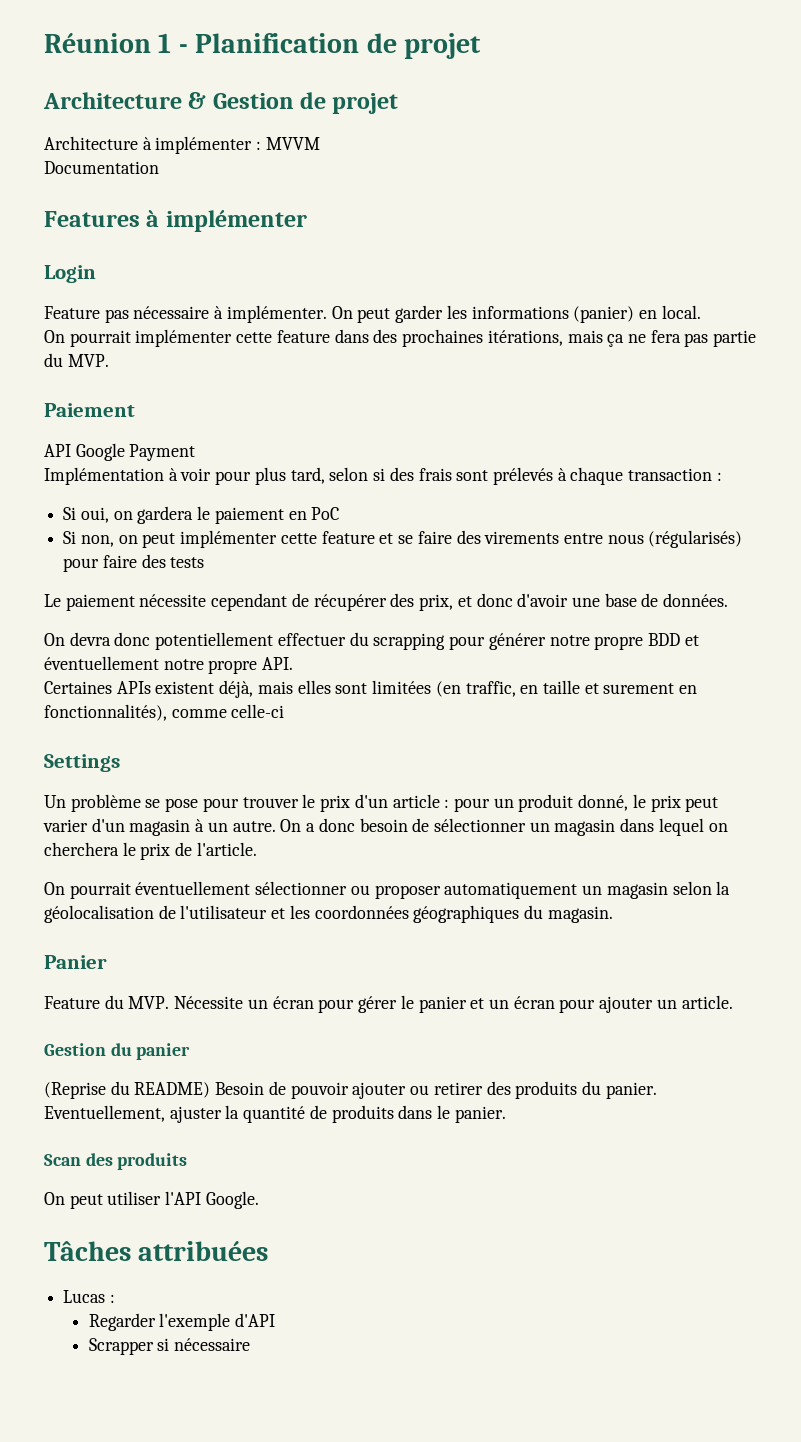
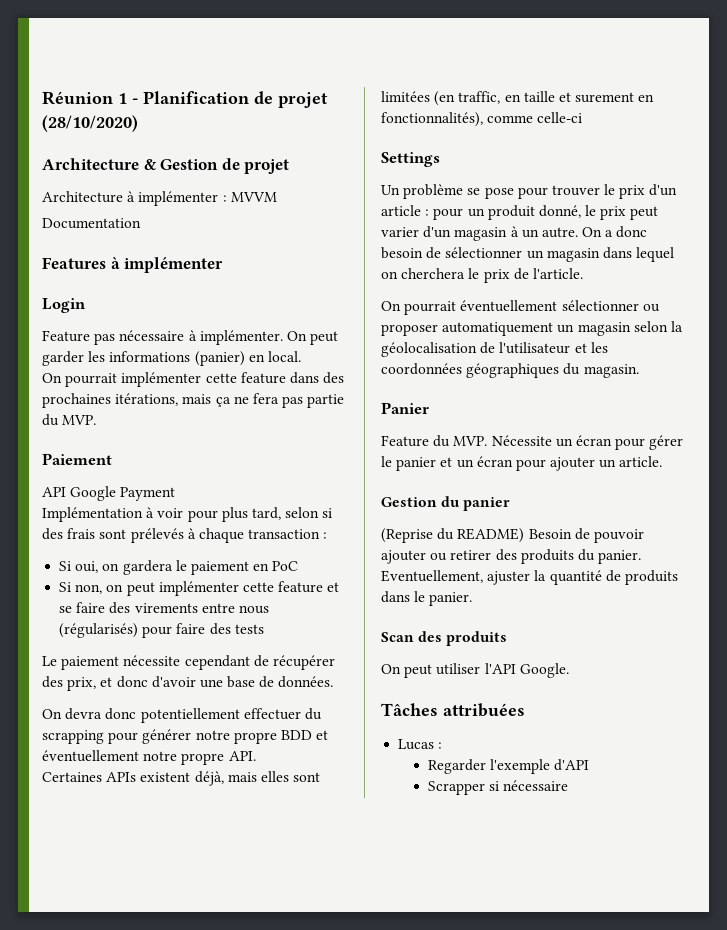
(482, 46) none -> [42,115,138,132] (28/10/2020)

